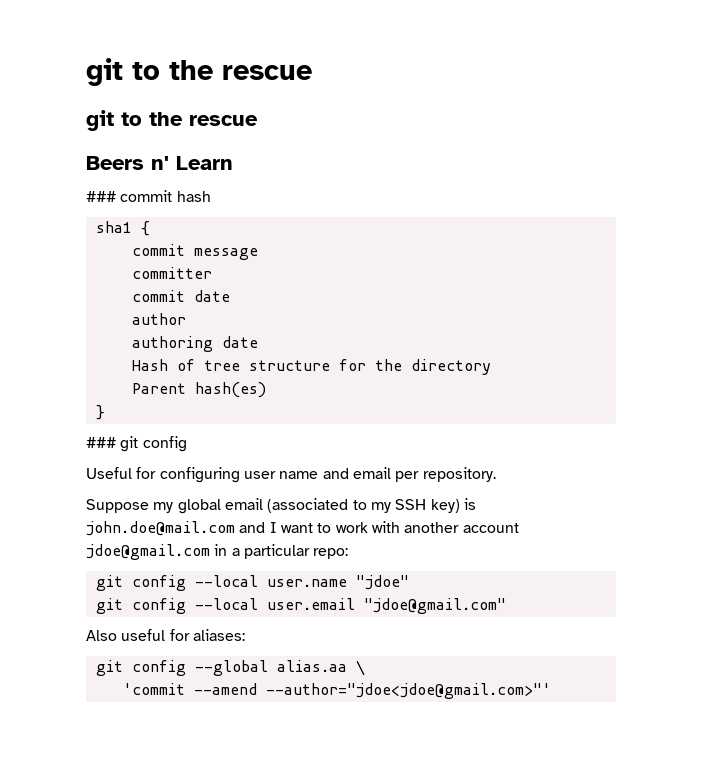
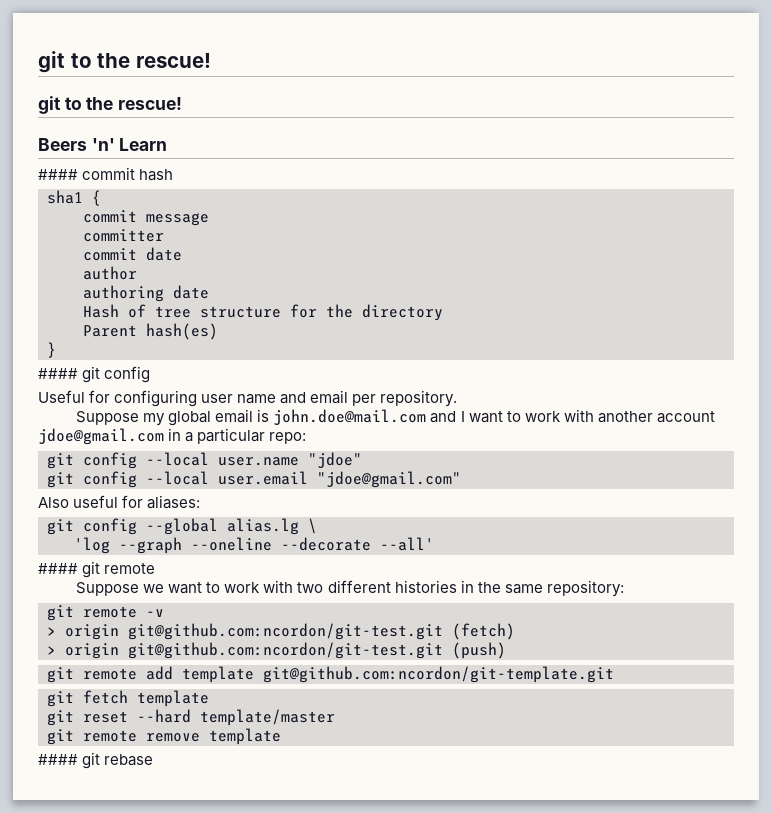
[86,58,312,86] [86,110,258,131] git to the rescue // git to the rescue -> [38,51,211,73] [38,96,183,114] git to the rescue! // git to the rescue!
[151,156,169,170] n' -> [91,138,115,151] 'n'
[86,191,116,202] ### -> [38,169,78,180] ####
[86,437,116,448] ### -> [38,368,78,379] ####
[267,498,460,513] (associated to my SSH key) -> (254, 416) none
[276,660,347,672] alias.aa -> [227,518,299,535] alias.lg
[122,683,551,699] 'commit --amend --author="jdoe<jdoe@gmail.com>"' -> [74,537,434,554] [38,561,156,578] [76,580,624,597] [47,605,164,621] [47,623,515,640] [47,642,506,659] [47,666,614,683] [47,690,209,707] [47,709,335,726] [47,728,281,745] [38,752,154,769] 'log --graph --oneline --decorate --all' // #### git remote // Suppose we want to work with two different histories in the same repository: // git remote -v // > origin git@github.com:ncordon/git-test.git (fetch) // > origin git@github.com:ncordon/git-test.git (push) // git remote add template git@github.com:ncordon/git-template.git // git fetch template // git reset --hard template/master // git remote remove template // #### git rebase

